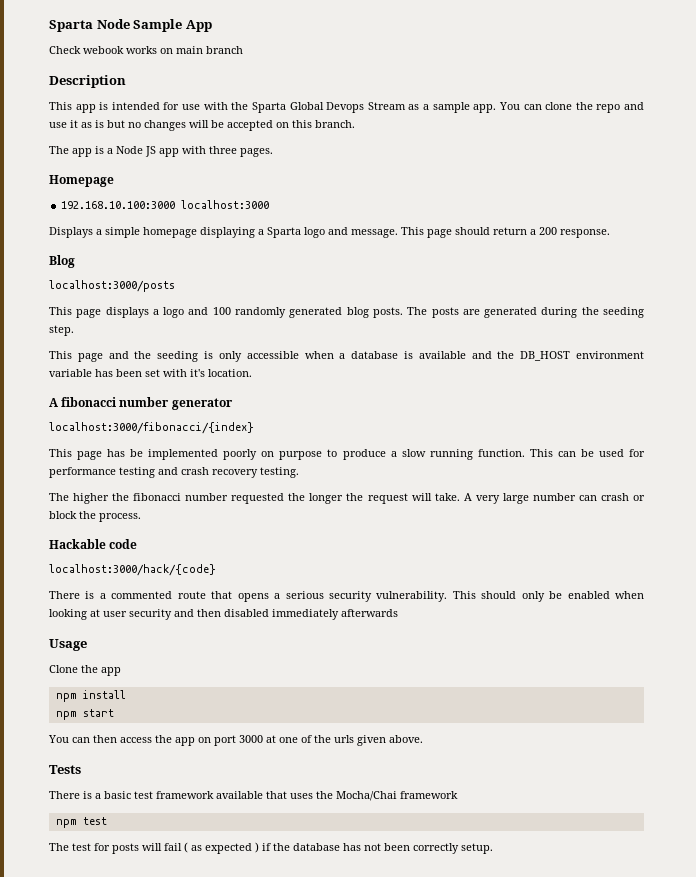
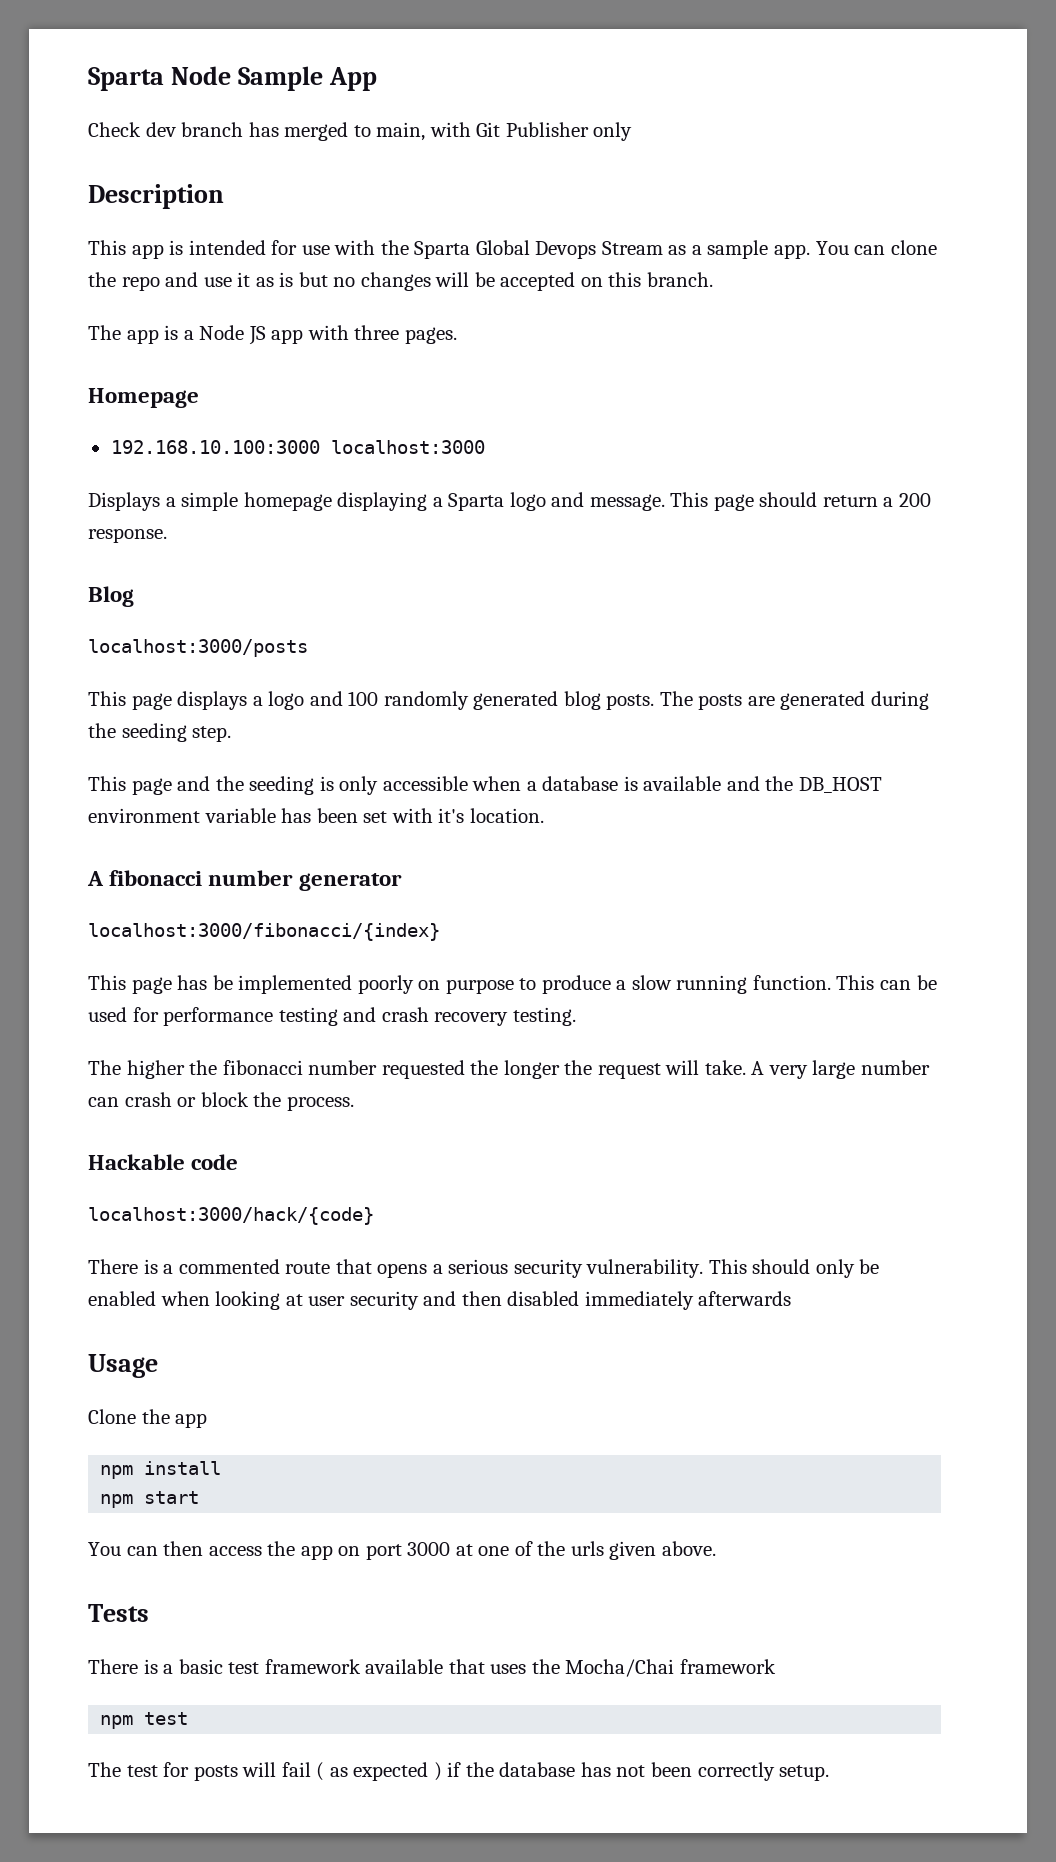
[83,46,243,54] webook works on main branch -> [145,122,633,141] dev branch has merged to main, with Git Publisher only

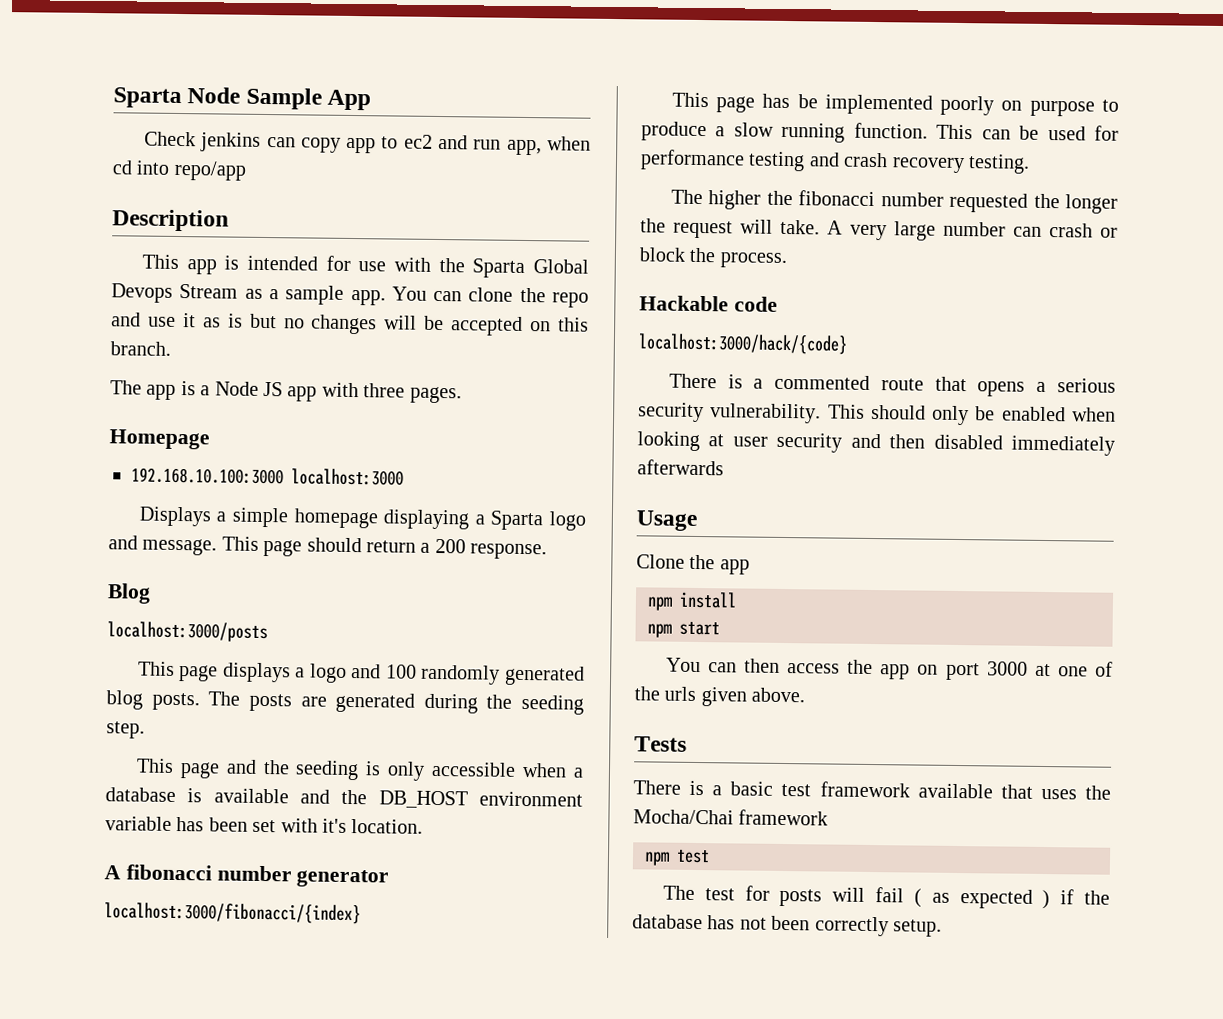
[145,122,633,141] dev branch has merged to main, with Git Publisher only -> [200,132,592,156] [112,160,246,181] jenkins can copy app to ec2 and run app, when cd into repo/app

